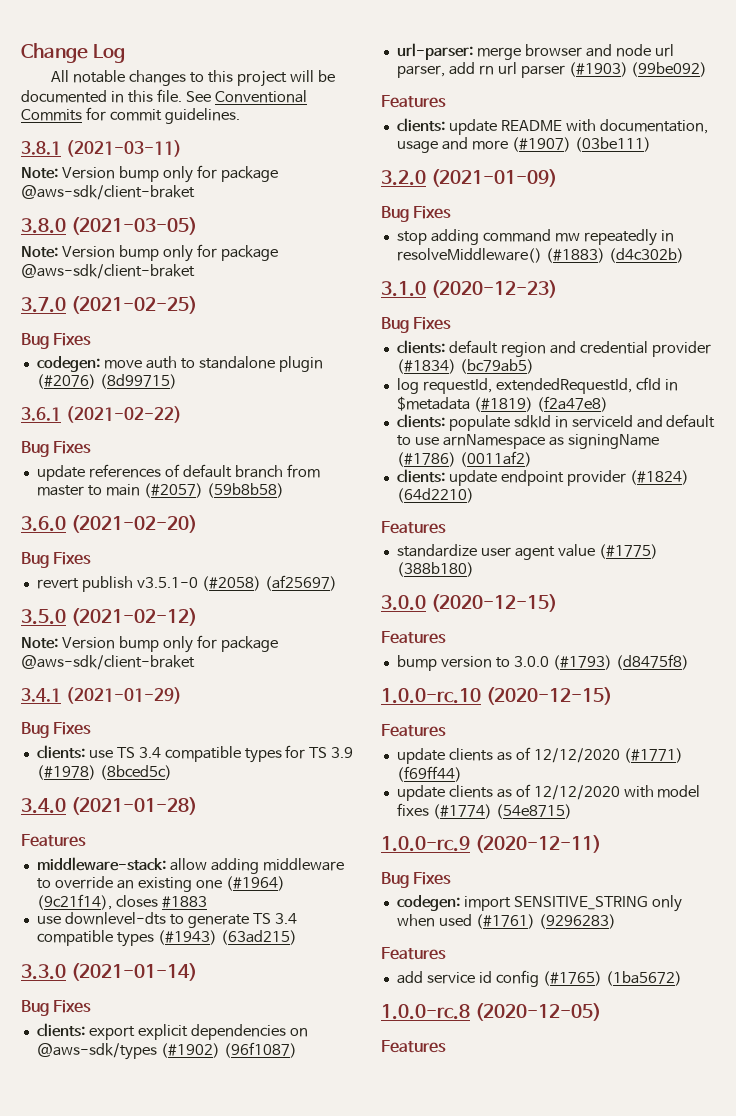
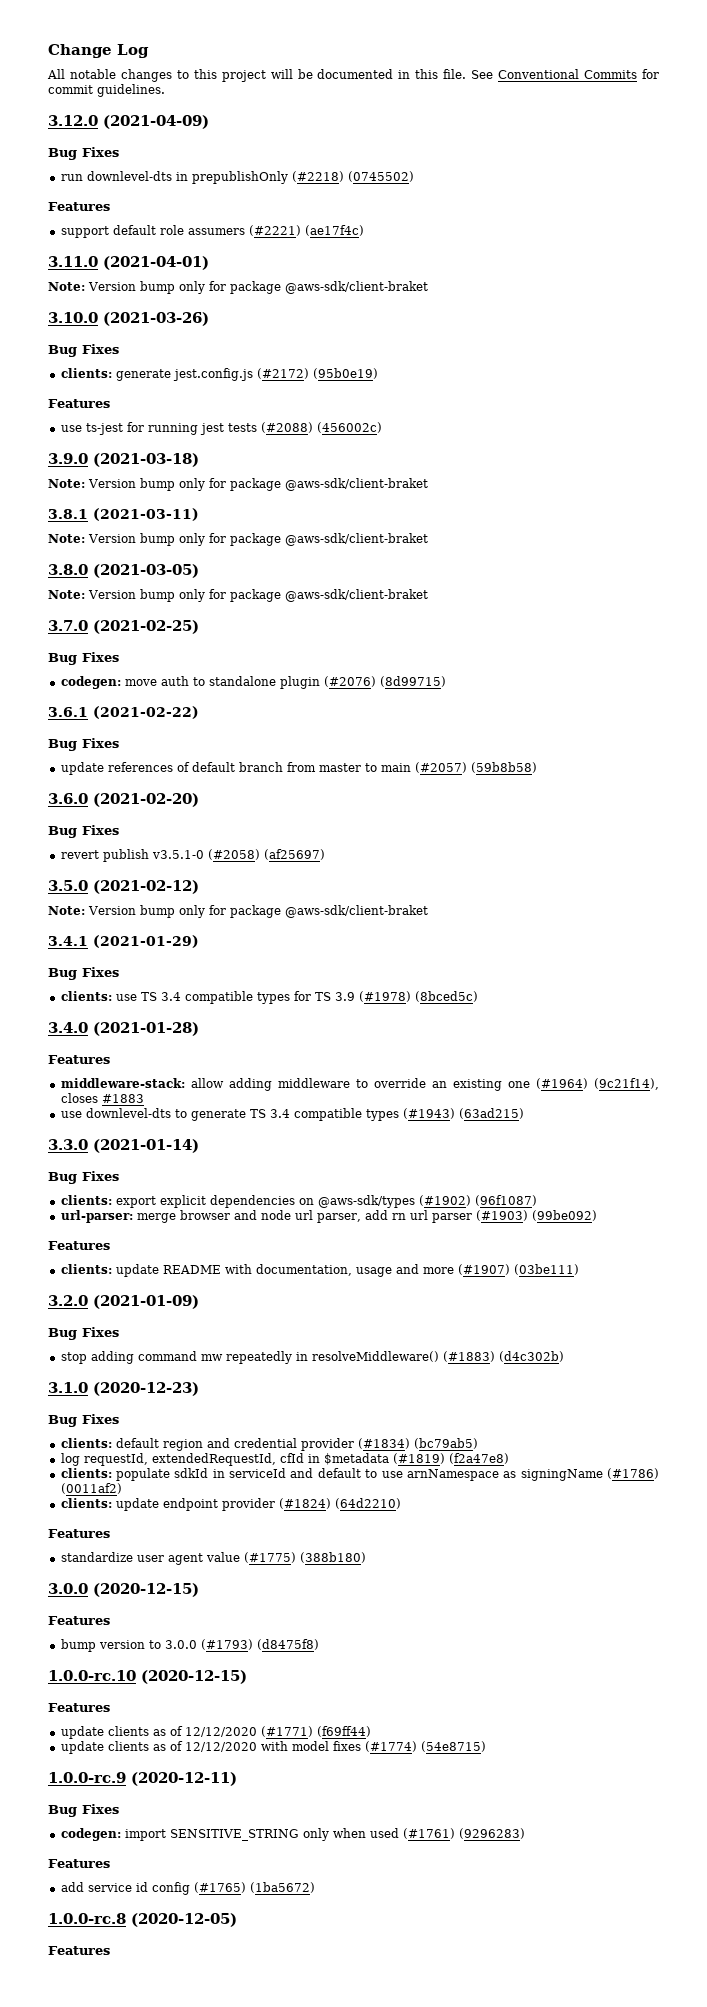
(240, 116) none -> [48,115,209,129] [48,147,119,160] [60,171,414,184] [48,202,110,211] [60,225,364,238] [48,256,209,270] [48,281,428,294] [48,312,209,326] [48,344,119,357] [60,368,378,381] [48,399,110,408] [60,422,382,435] [48,453,199,467] [48,478,428,491] // 3.12.0 (2021-04-09) // Bug Fixes // run downlevel-dts in prepublishOnly (#2218) (0745502) // Features // support default role assumers (#2221) (ae17f4c) // 3.11.0 (2021-04-01) // Note: Version bump only for package @aws-sdk/client-braket // 3.10.0 (2021-03-26) // Bug Fixes // clients: generate jest.config.js (#2172) (95b0e19) // Features // use ts-jest for running jest tests (#2088) (456002c) // 3.9.0 (2021-03-18) // Note: Version bump only for package @aws-sdk/client-braket

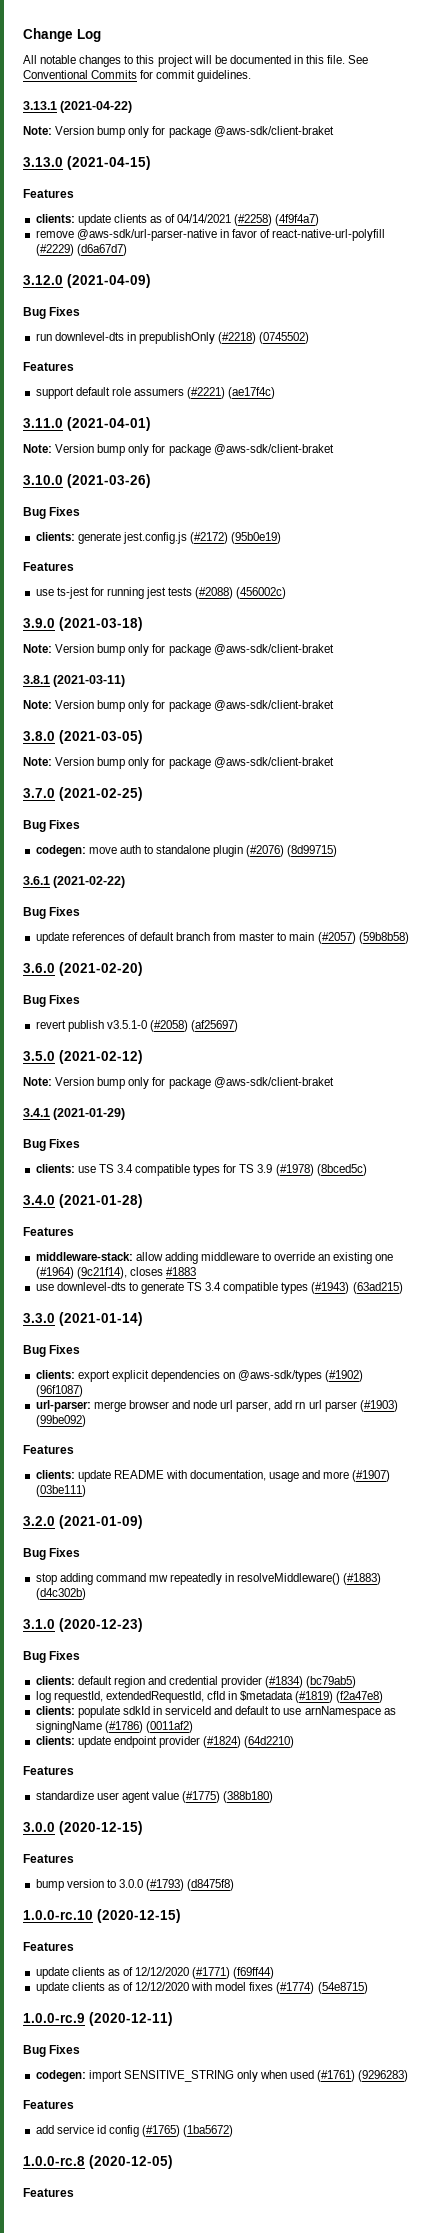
(165, 90) none -> [23,101,133,113] [23,126,334,138] [23,156,151,170] [23,189,74,198] [35,214,320,226] [35,229,386,241] [35,244,127,256] // 3.13.1 (2021-04-22) // Note: Version bump only for package @aws-sdk/client-braket // 3.13.0 (2021-04-15) // Features // clients: update clients as of 04/14/2021 (#2258) (4f9f4a7) // remove @aws-sdk/url-parser-native in favor of react-native-url-polyfill (#2229) (d6a67d7)

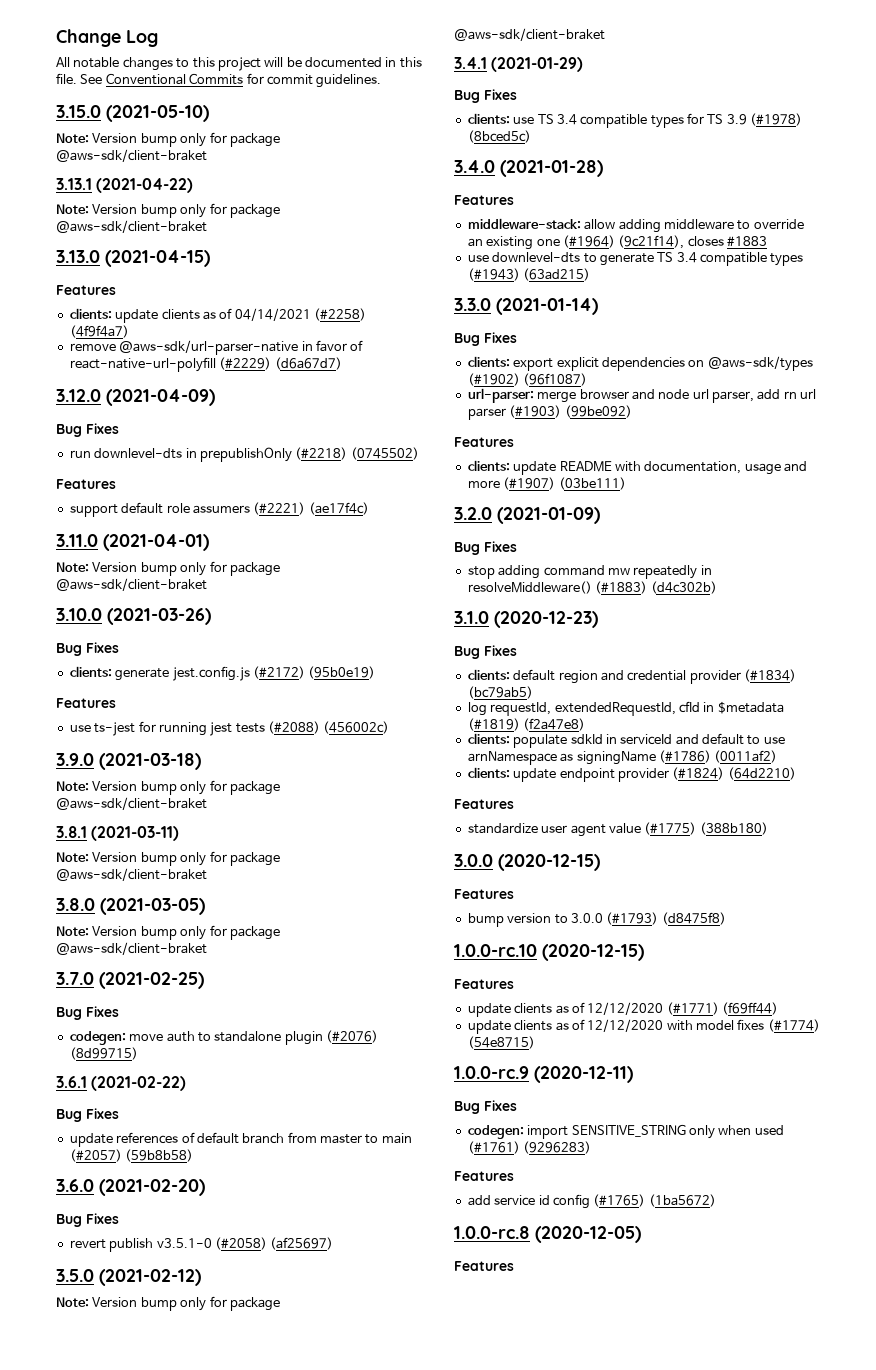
(252, 76) none -> [56,105,209,122] [56,132,280,147] [56,149,207,162] // 3.15.0 (2021-05-10) // Note: Version bump only for package @aws-sdk/client-braket

